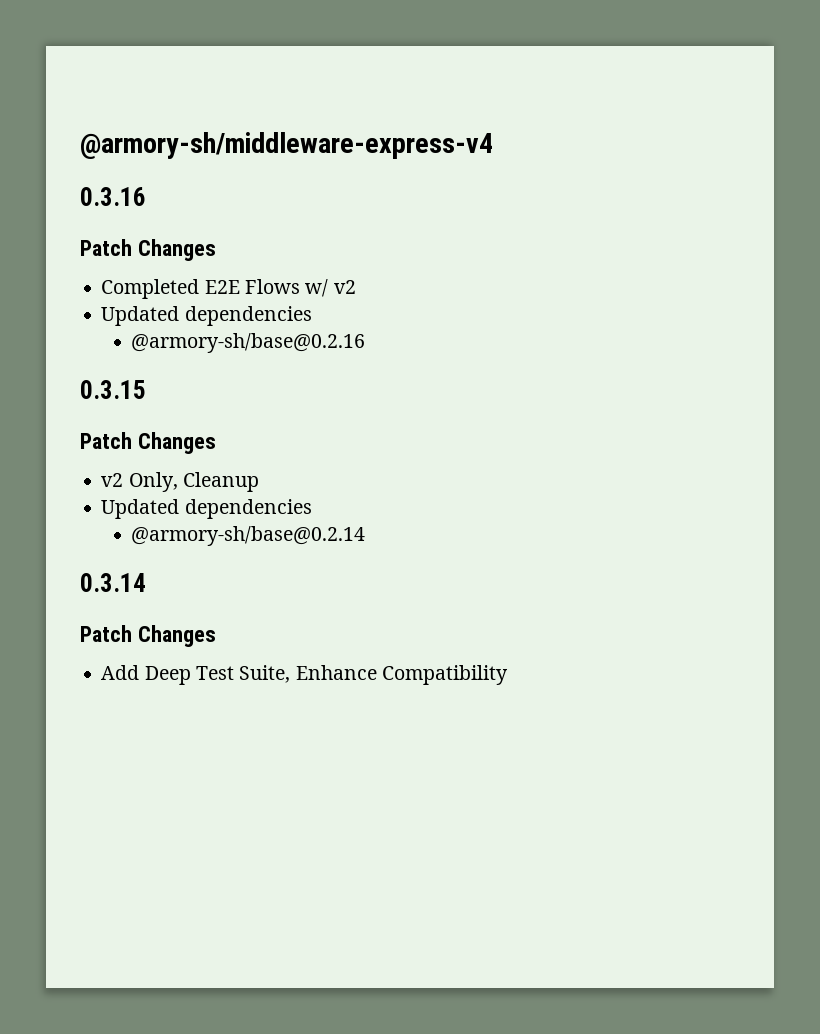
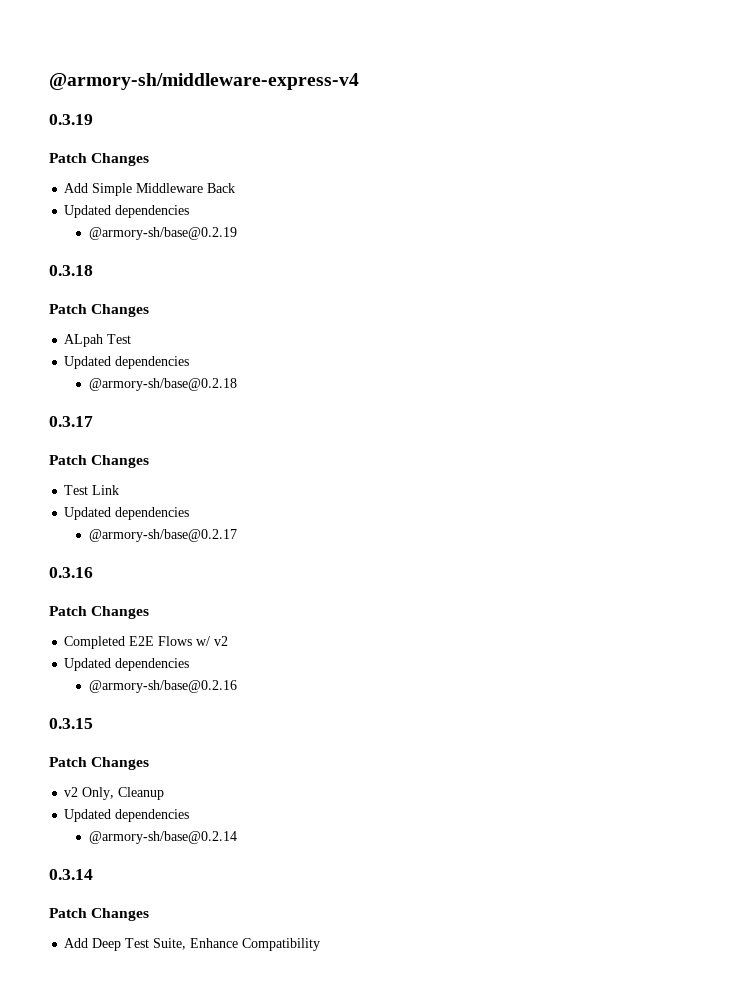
(493, 145) none -> [49,114,93,125] [49,153,150,166] [64,183,236,196] [64,205,190,218] [89,227,238,240] [49,265,93,276] [49,304,150,317] [64,334,132,347] [64,356,190,369] [89,378,238,391] [49,416,93,427] [49,455,150,468] [64,485,120,495] [64,507,190,520] [89,529,238,542] // 0.3.19 // Patch Changes // Add Simple Middleware Back // Updated dependencies // @armory-sh/base@0.2.19 // 0.3.18 // Patch Changes // ALpah Test // Updated dependencies // @armory-sh/base@0.2.18 // 0.3.17 // Patch Changes // Test Link // Updated dependencies // @armory-sh/base@0.2.17

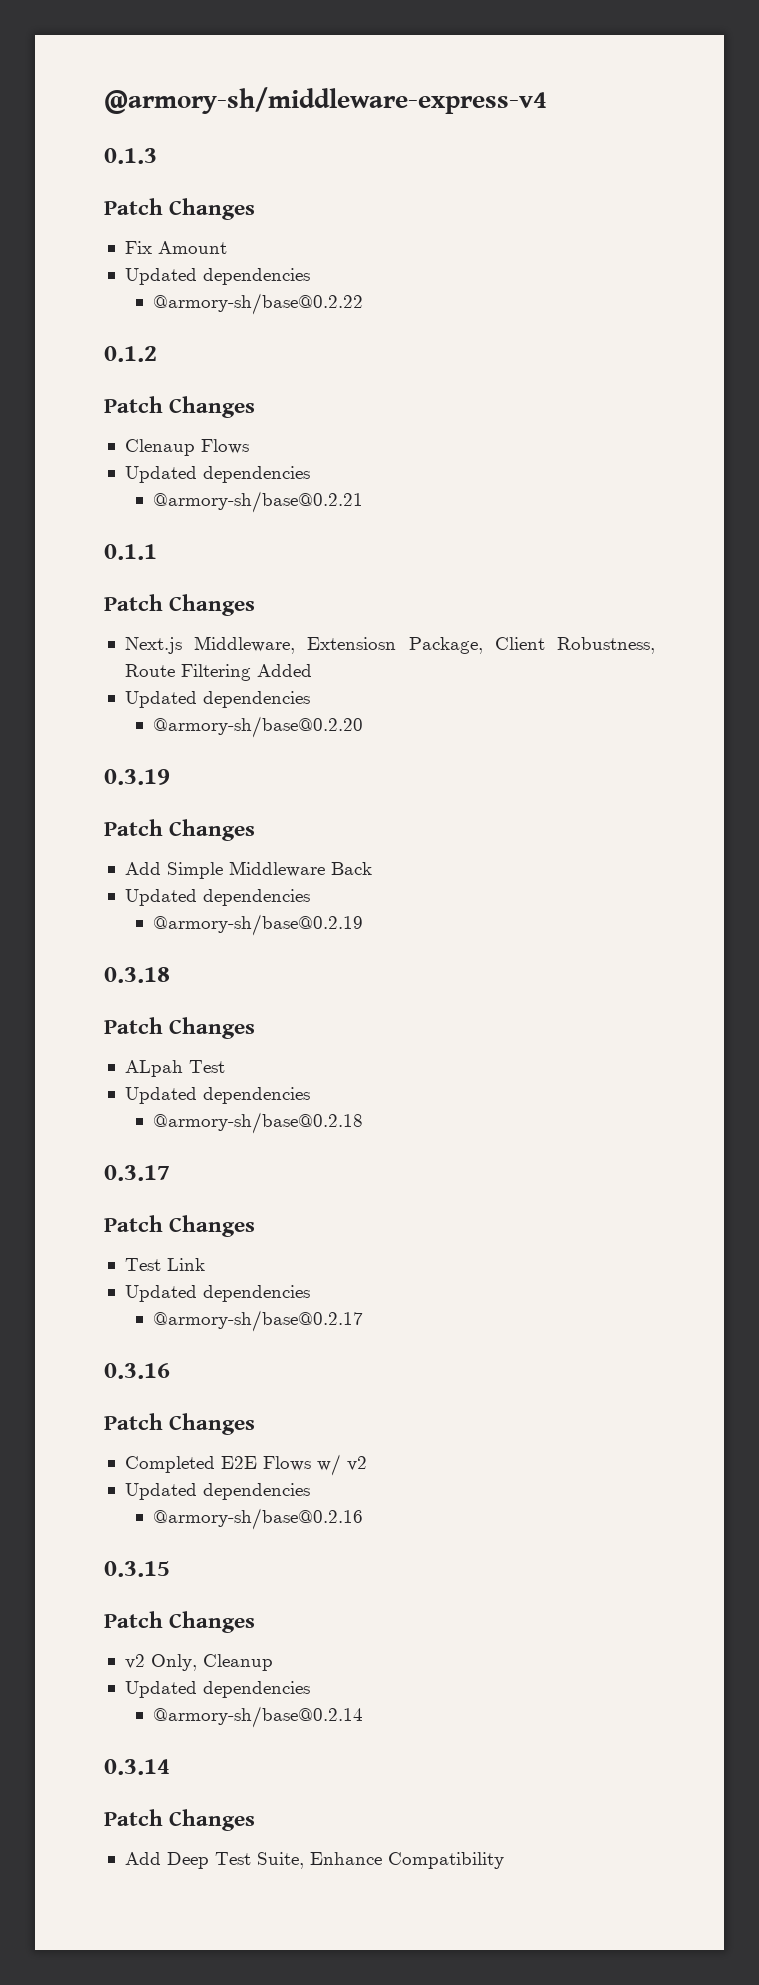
(359, 81) none -> [104,148,157,164] [104,198,256,220] [124,241,227,254] [124,268,310,285] [153,293,364,315] [104,346,157,362] [104,396,256,418] [124,439,249,456] [124,466,310,483] [153,491,364,513] [104,544,157,560] [104,594,256,616] [124,636,656,654] [124,664,312,681] [124,691,310,708] [153,716,364,738] // 0.1.3 // Patch Changes // Fix Amount // Updated dependencies // @armory-sh/base@0.2.22 // 0.1.2 // Patch Changes // Clenaup Flows // Updated dependencies // @armory-sh/base@0.2.21 // 0.1.1 // Patch Changes // Next.js Middleware, Extensiosn Package, Client Robustness, Route Filtering Added // Updated dependencies // @armory-sh/base@0.2.20

